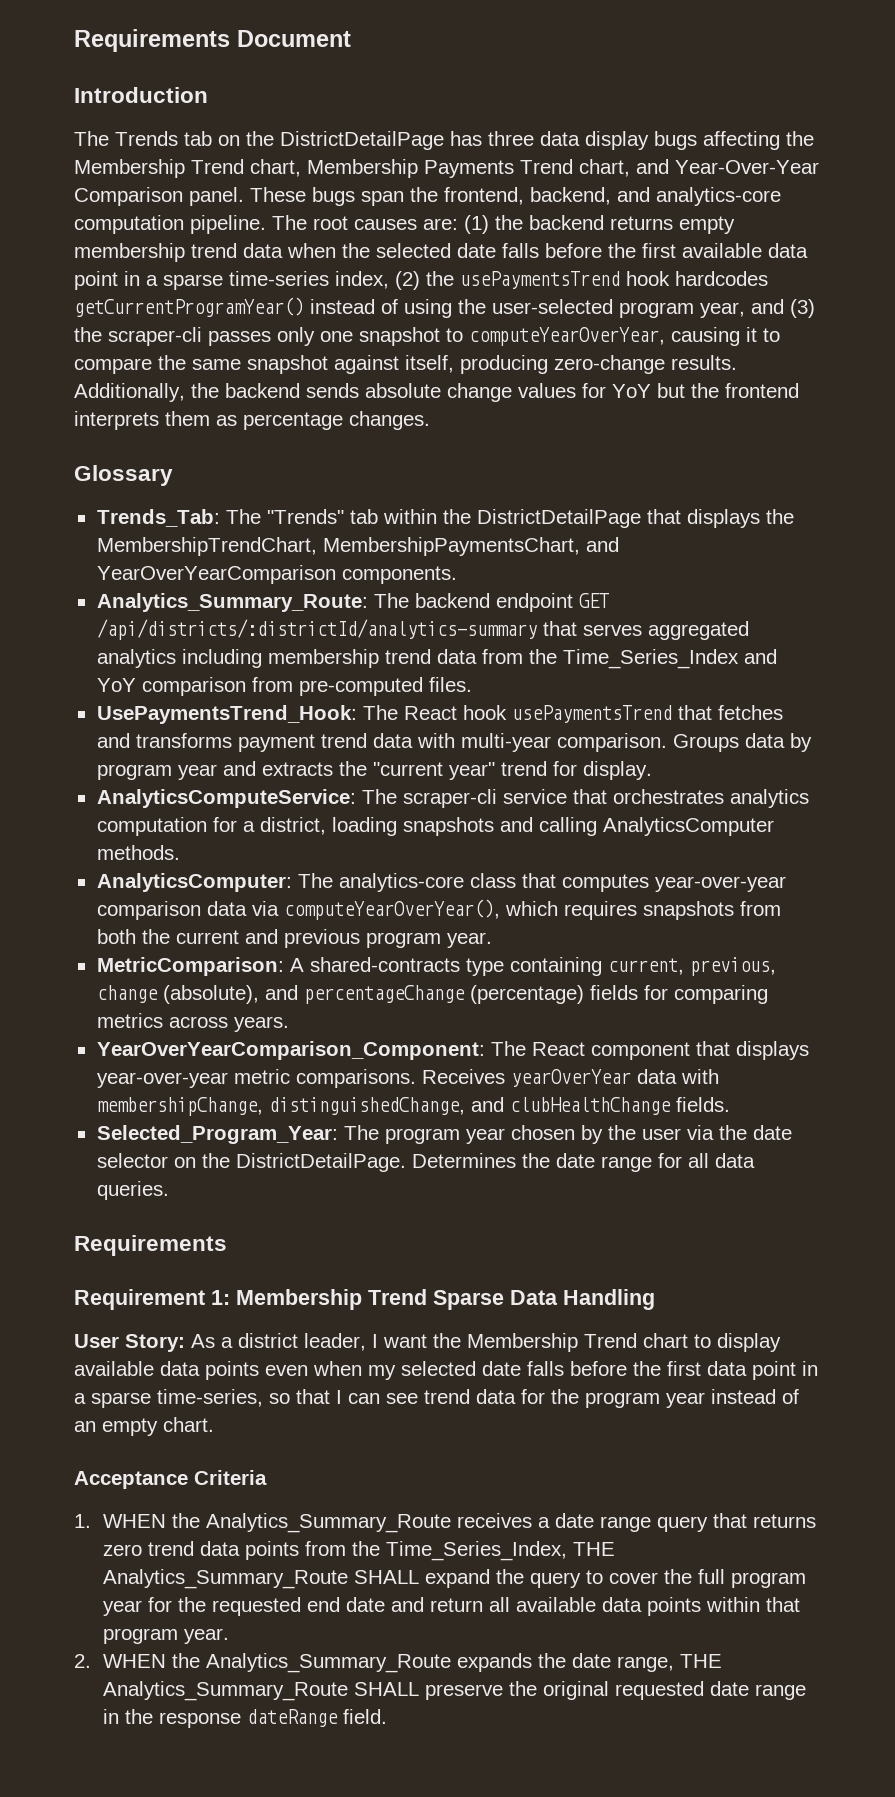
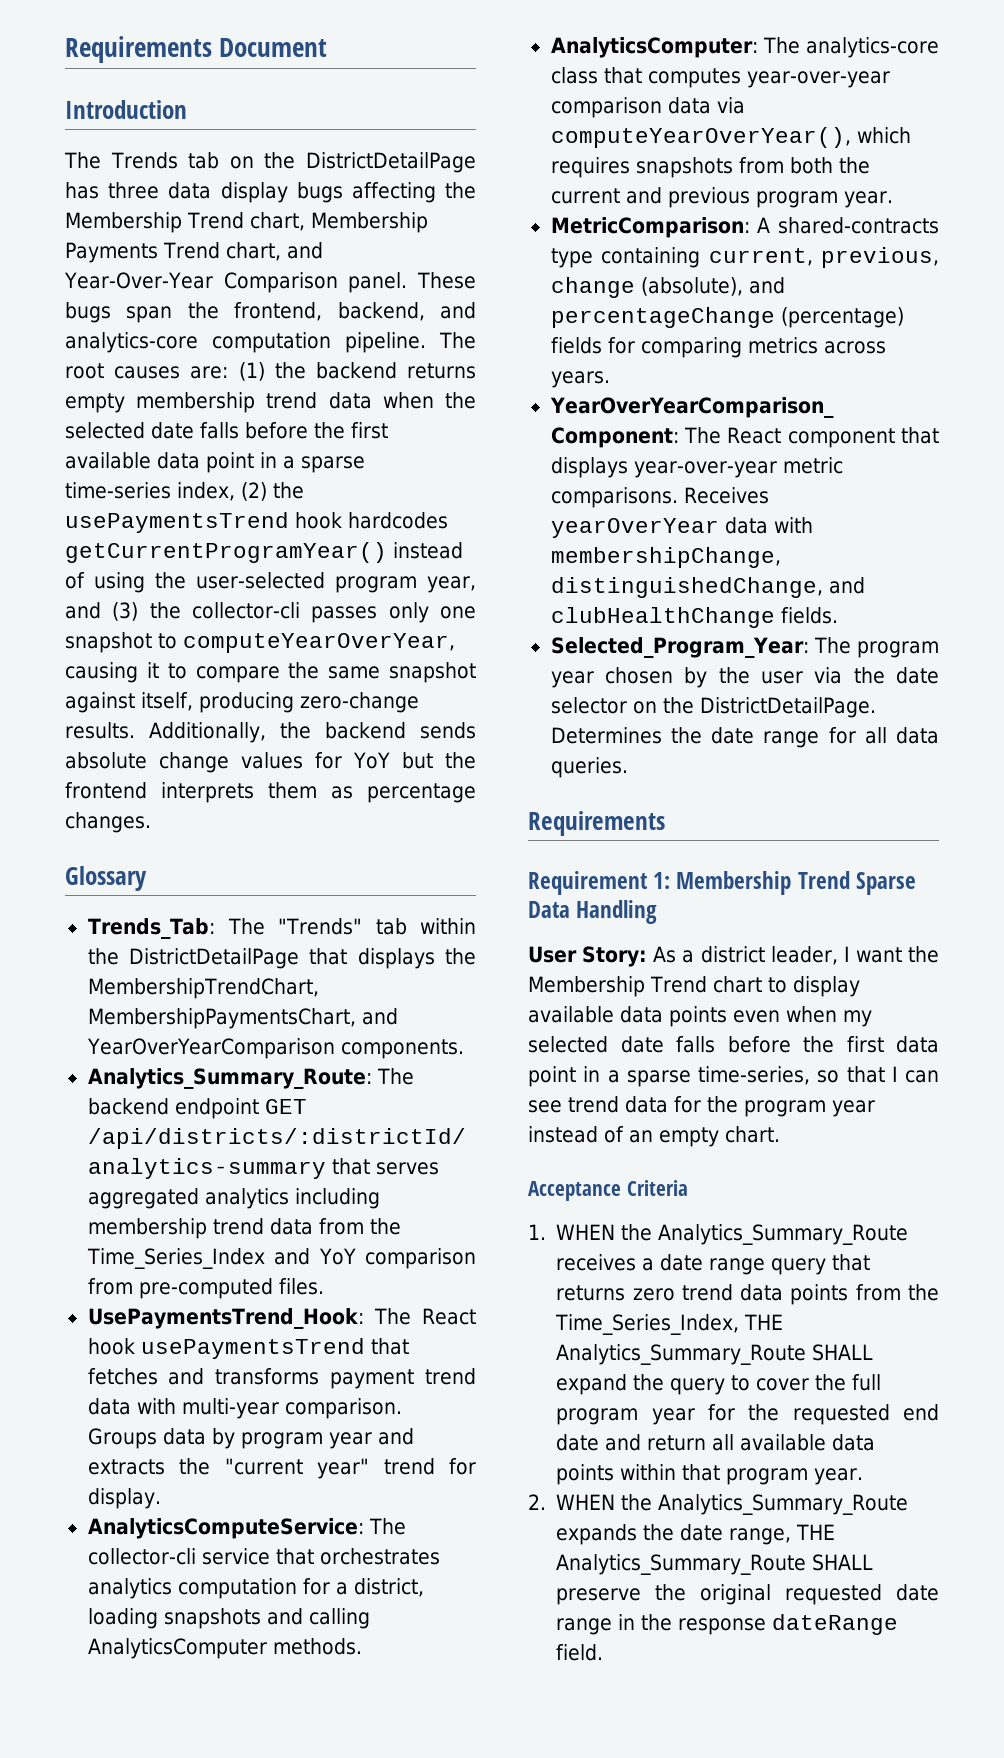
[108,327,202,346] scraper-cli -> [192,602,301,619] collector-cli
[402,789,497,808] scraper-cli -> [87,1548,196,1565] collector-cli

